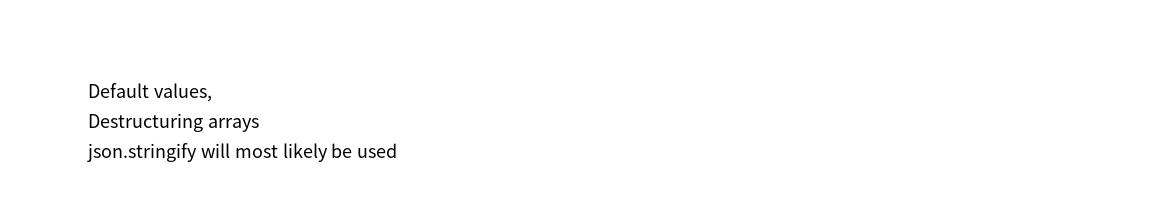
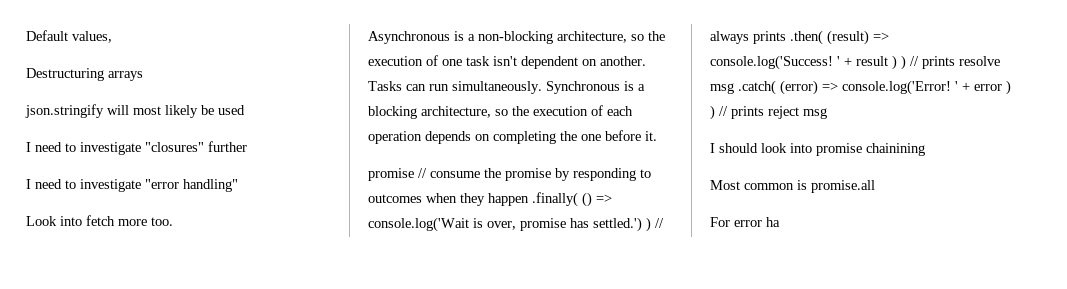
(398, 150) none -> [26,141,247,155] [26,179,238,192] [26,215,173,226] [368,31,665,44] [368,55,646,69] [368,81,645,94] [368,105,633,119] [368,130,657,144] [368,168,651,181] [368,192,612,207] [368,217,664,232] [710,30,889,45] [710,55,1000,70] [710,80,1011,95] [710,105,827,120] [710,143,925,156] [710,180,875,193] [710,217,780,227] // I need to investigate "closures" further // I need to investigate "error handling" // Look into fetch more too. // Asynchronous is a non-blocking architecture, so the execution of one task isn't dependent on another. Tasks can run simultaneously. Synchronous is a blocking architecture, so the execution of each operation depends on completing the one before it. // promise // consume the promise by responding to outcomes when they happen .finally( () => console.log('Wait is over, promise has settled.') ) // always prints .then( (result) => console.log('Success! ' + result ) ) // prints resolve msg .catch( (error) => console.log('Error! ' + error ) ) // prints reject msg // I should look into promise chainining // Most common is promise.all // For error ha

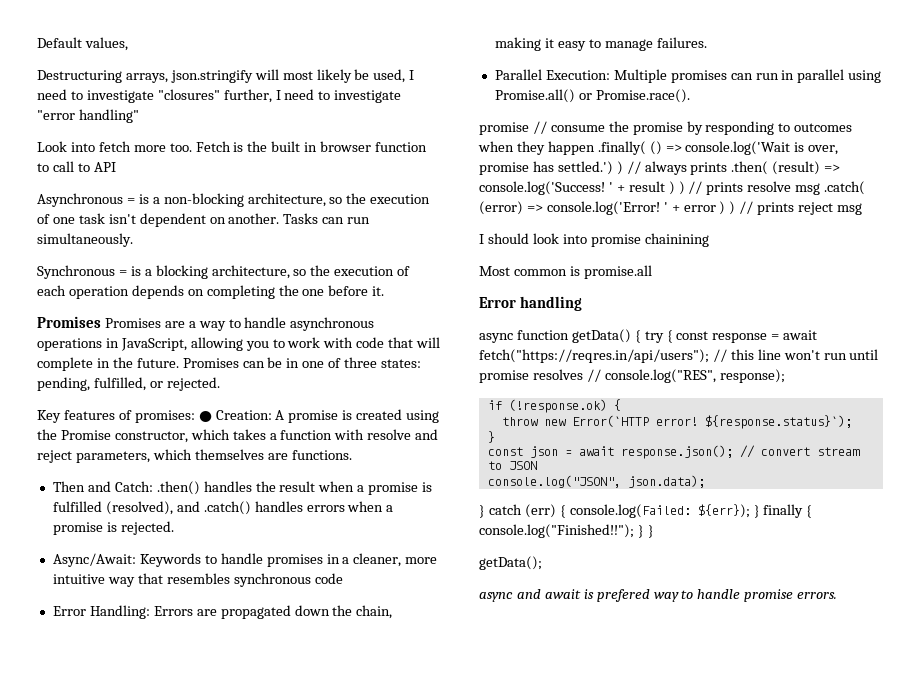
[108,71,143,81] arrays // -> [125,73,168,83] arrays,
[218,105,245,115] used // -> [373,69,406,83] used,
[208,141,247,152] further // -> [223,89,272,103] further,
(173, 221) none -> [195,141,428,152] [37,161,116,172] Fetch is the built in browser function to call to API
(450, 37) none -> [126,198,135,204] =
[546,81,620,94] Synchronous -> [37,265,127,279] // Synchronous =
(657, 136) none -> [37,316,375,331] [37,337,441,351] [37,357,422,371] [37,377,220,391] [37,409,440,423] [37,429,439,443] [37,449,352,463] [52,481,433,495] [52,501,394,515] [52,521,174,535] [52,553,438,567] [52,573,343,587] [52,605,393,619] [494,37,707,51] [494,69,882,83] [494,89,690,103] // Promises Promises are a way to handle asynchronous operations in JavaScript, allowing you to work with code that will complete in the future. Promises can be in one of three states: pending, fulfilled, or rejected. // Key features of promises: ● Creation: A promise is created using the Promise constructor, which takes a function with resolve and reject parameters, which themselves are functions. // Then and Catch: .then() handles the result when a promise is fulfilled (resolved), and .catch() handles errors when a promise is rejected. // Async/Await: Keywords to handle promises in a cleaner, more intuitive way that resembles synchronous code // Error Handling: Errors are propagated down the chain, making it easy to manage failures. // Parallel Execution: Multiple promises can run in parallel using Promise.all() or Promise.race().
[710,217,780,227] For error ha -> [479,296,582,311] [479,329,818,343] [479,349,879,363] [479,369,785,383] [487,399,621,413] [501,415,852,429] [487,431,495,443] [487,445,860,459] [487,461,537,470] [487,475,705,488] [479,504,813,518] [479,524,654,538] [479,556,542,570] [479,589,838,602] Error handling // async function getData() { try { const response = await fetch("https://reqres.in/api/users"); // this line won't run until promise resolves // console.log("RES", response); // if (!response.ok) { // throw new Error(`HTTP error! ${response.status}`); // } // const json = await response.json(); // convert stream to JSON // console.log("JSON", json.data); // } catch (err) { console.log(Failed: ${err}); } finally { console.log("Finished!!"); } } // getData(); // async and await is prefered way to handle promise errors.

